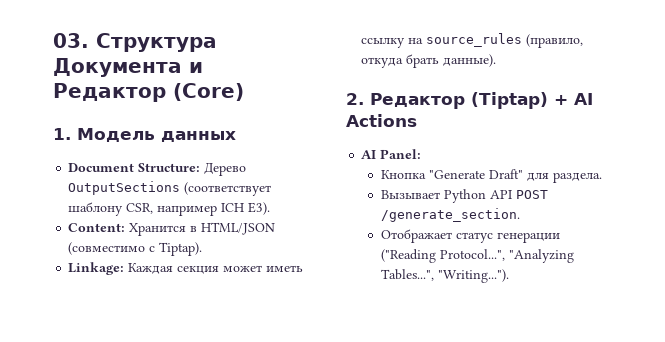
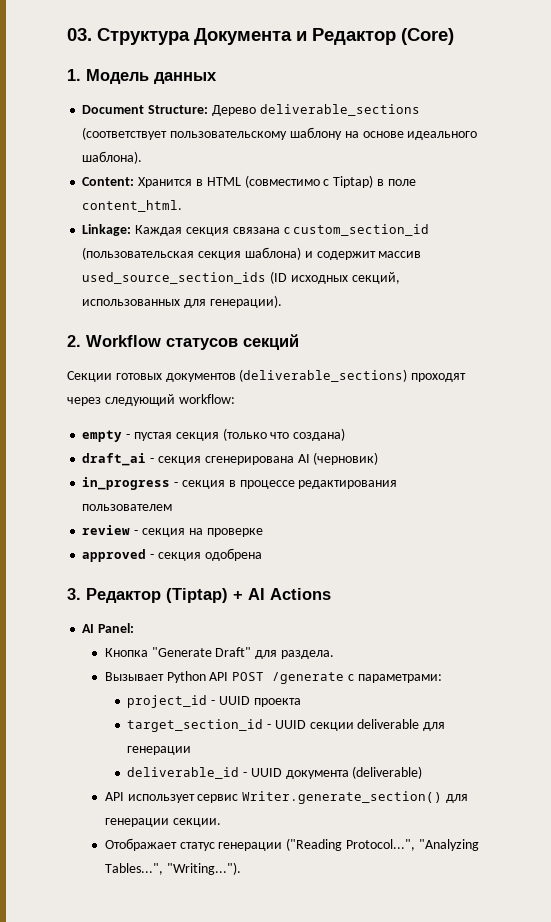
[68,181,272,196] [68,202,271,216] OutputSections (соответствует шаблону CSR, например ICH E3). -> [259,104,420,116] [82,127,478,140] [82,151,143,164] deliverable_sections (соответствует пользовательскому шаблону на основе идеального шаблона).
[201,222,276,235] HTML/JSON -> [206,177,241,186] HTML
[159,242,203,256] Tiptap). -> [333,175,416,188] [82,200,183,212] Tiptap) в поле content_html.
[223,265,304,272] [361,33,584,48] [361,54,497,68] [346,93,364,105] может иметь ссылку на source_rules (правило, откуда брать данные). // 2. -> [232,224,430,236] [82,247,422,260] [82,271,400,284] [82,295,282,308] [67,334,299,350] [67,369,467,382] [67,394,235,406] [82,428,346,442] [82,452,379,466] [82,477,398,490] [82,504,173,511] [82,525,263,537] [82,548,262,562] [67,588,81,600] связана с custom_section_id (пользовательская секция шаблона) и содержит массив used_source_section_ids (ID исходных секций, использованных для генерации). // 2. Workflow статусов секций // Секции готовых документов (deliverable_sections) проходят через следующий workflow: // empty - пустая секция (только что создана) // draft_ai - секция сгенерирована AI (черновик) // in_progress - секция в процессе редактирования пользователем // review - секция на проверке // approved - секция одобрена // 3.
[380,208,520,222] /generate_section. -> [272,672,442,684] [127,695,301,708] [127,719,446,732] [127,746,192,755] [127,766,423,779] [104,791,468,804] [104,818,221,827] /generate с параметрами: // project_id - UUID проекта // target_section_id - UUID секции deliverable для генерации // deliverable_id - UUID документа (deliverable) // API использует сервис Writer.generate_section() для генерации секции.

